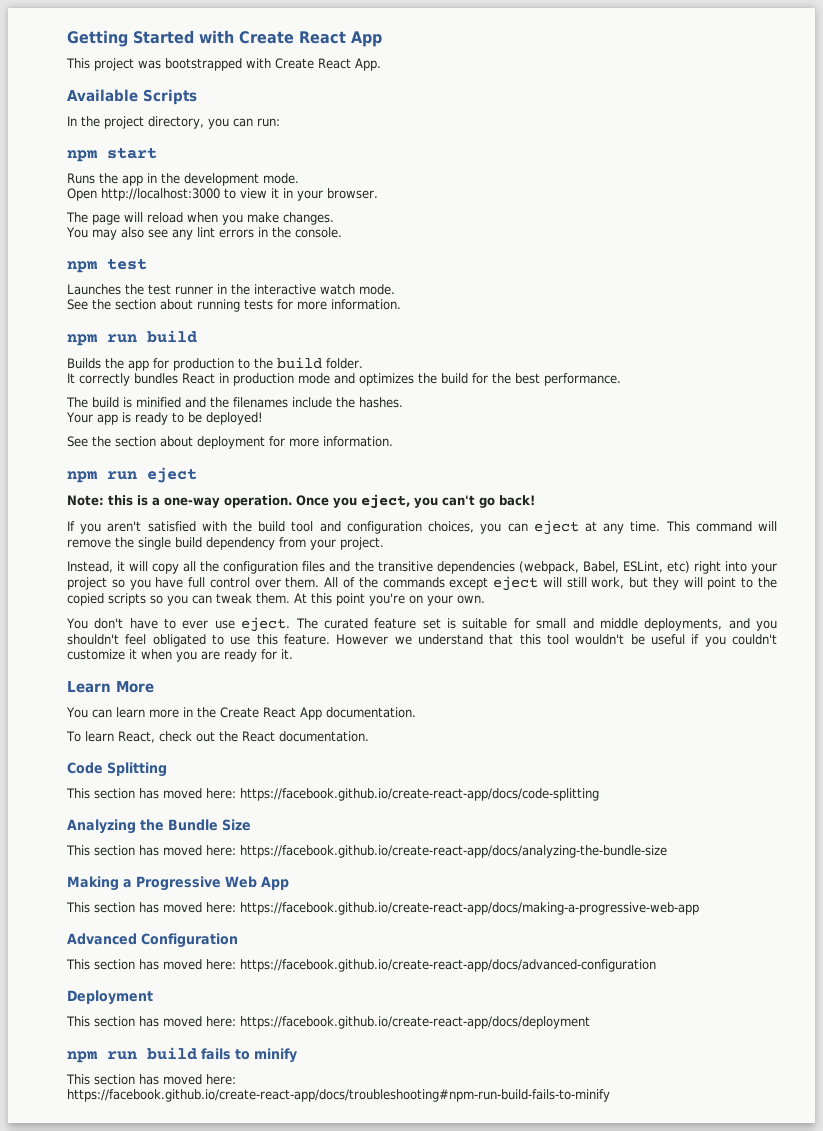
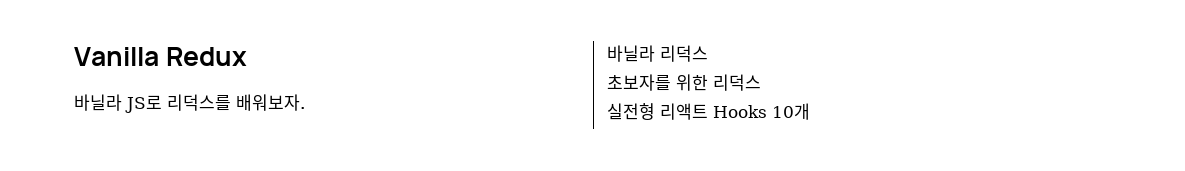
[67,30,382,47] [66,58,381,71] [67,89,197,105] [67,116,280,129] [67,147,157,162] [67,173,299,186] [67,188,378,201] [66,212,334,225] [66,227,342,240] [67,258,147,273] [67,284,395,295] [67,299,401,312] [67,330,197,346] [67,357,363,371] [67,373,621,386] [66,397,403,408] [66,412,263,425] [67,436,393,449] [67,467,197,483] [67,494,535,509] [67,520,778,535] [67,537,384,550] [67,561,777,574] [67,576,777,591] [67,593,485,606] [66,617,777,632] [67,634,778,647] [67,649,293,662] [67,681,154,693] [66,707,416,720] [66,731,369,743] [67,762,167,777] [66,788,599,801] [67,819,251,834] [66,845,667,858] [67,876,289,891] [66,902,699,915] [67,933,238,948] [66,959,656,972] [67,990,153,1005] [66,1016,590,1029] [67,1047,297,1063] [66,1074,236,1085] [67,1089,610,1102] Getting Started with Create React App // This project was bootstrapped with Create React App. // Available Scripts // In the project directory, you can run: // npm start // Runs the app in the development mode. // Open http://localhost:3000 to view it in your browser. // The page will reload when you make changes. // You may also see any lint errors in the console. // npm test // Launches the test runner in the interactive watch mode. // See the section about running tests for more information. // npm run build // Builds the app for production to the build folder. // It correctly bundles React in production mode and optimizes the build for the best performance. // The build is minified and the filenames include the hashes. // Your app is ready to be deployed! // See the section about deployment for more information. // npm run eject // Note: this is a one-way operation. Once you eject, you can't go back! // If you aren't satisfied with the build tool and configuration choices, you can eject at any time. This command will remove the single build dependency from your project. // Instead, it will copy all the configuration files and the transitive dependencies (webpack, Babel, ESLint, etc) right into your project so you have full control over them. All of the commands except eject will still work, but they will point to the copied scripts so you can tweak them. At this point you're on your own. // You don't have to ever use eject. The curated feature set is suitable for small and middle deployments, and you shouldn't feel obligated to use this feature. However we understand that this tool wouldn't be useful if you couldn't customize it when you are ready for it. // Learn More // You can learn more in the Create React App documentation. // To learn React, check out the React documentation. // Code Splitting // This section has moved here: https://facebook.github.io/create-react-app/docs/code-splitting // Analyzing the Bundle Size // This section has moved here: https://facebook.github.io/create-react-app/docs/analyzing-the-bundle-size // Making a Progressive Web App // This section has moved here: https://facebook.github.io/create-react-app/docs/making-a-progressive-web-app // Advanced Configuration // This section has moved here: https://facebook.github.io/create-react-app/docs/advanced-configuration // Deployment // This section has moved here: https://facebook.github.io/create-react-app/docs/deployment // npm run build fails to minify // This section has moved here: https://facebook.github.io/create-react-app/docs/troubleshooting#npm-run-build-fails-to-minify -> [74,47,248,66] [74,94,305,113] [607,45,708,62] [607,74,761,91] [607,103,810,120] Vanilla Redux // 바닐라 JS로 리덕스를 배워보자. // 바닐라 리덕스 // 초보자를 위한 리덕스 // 실전형 리액트 Hooks 10개

